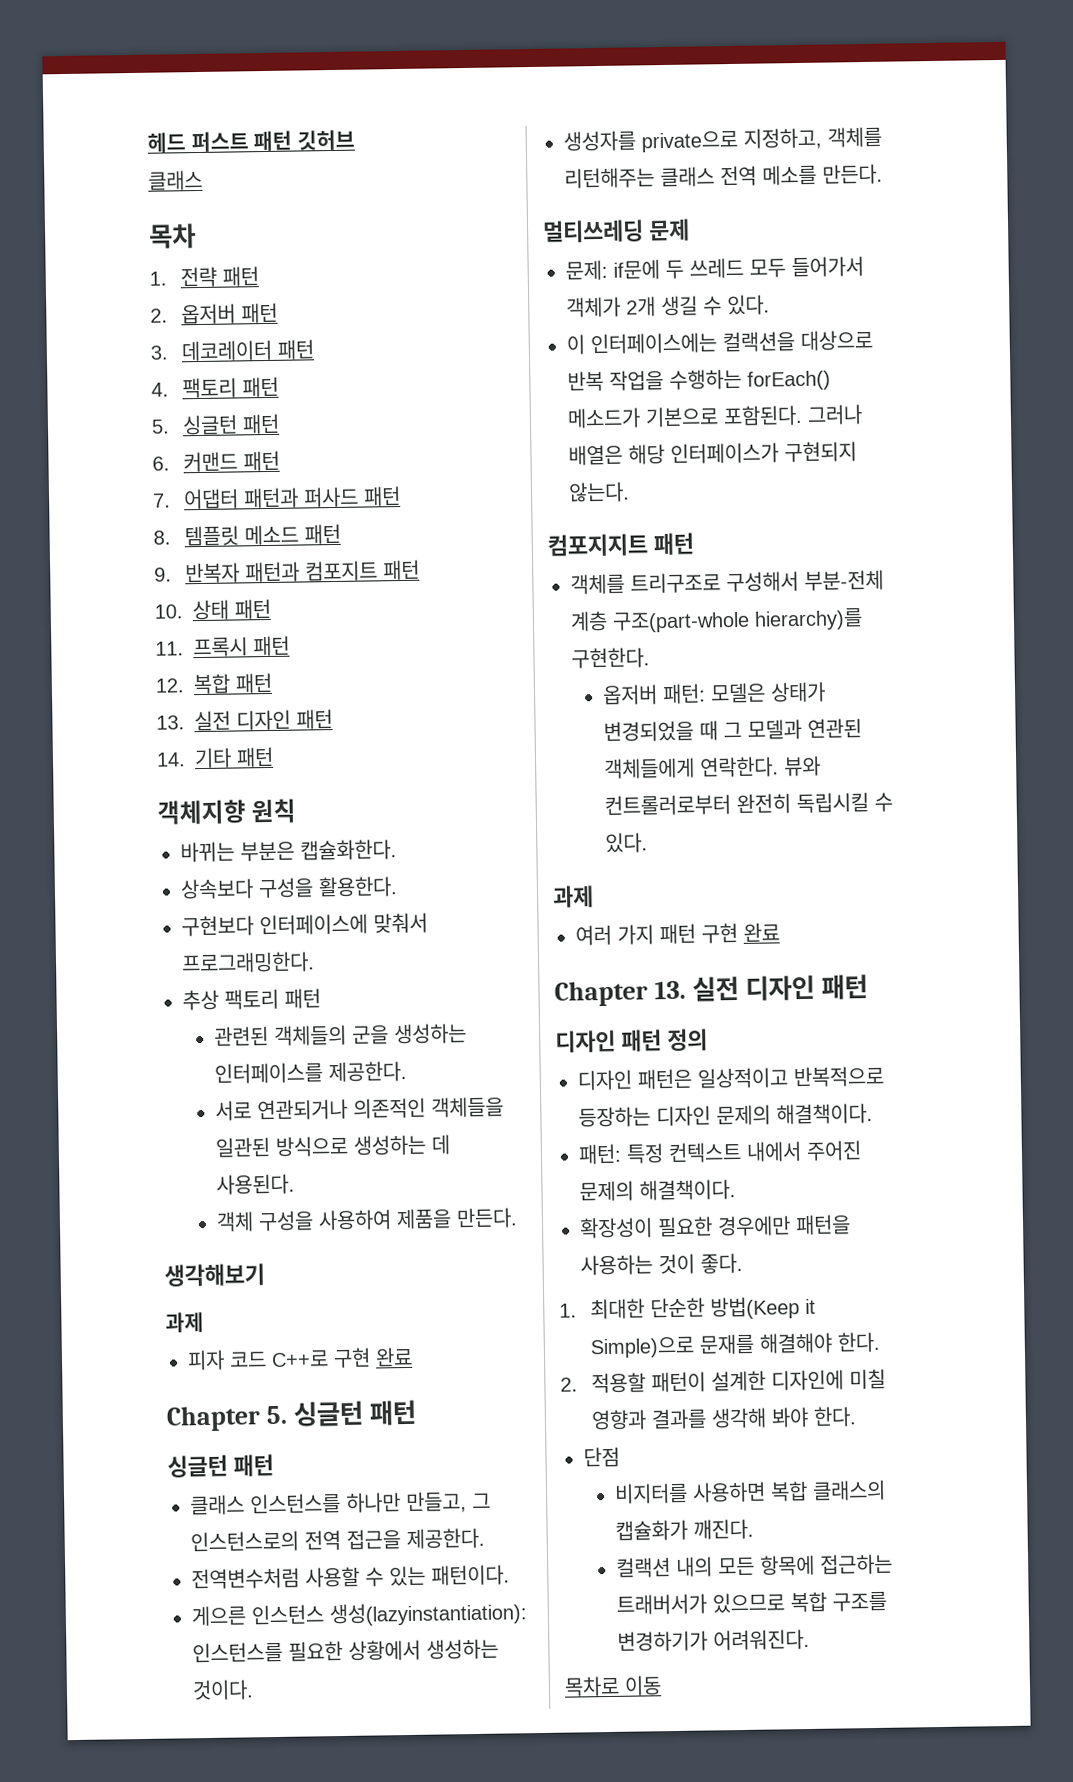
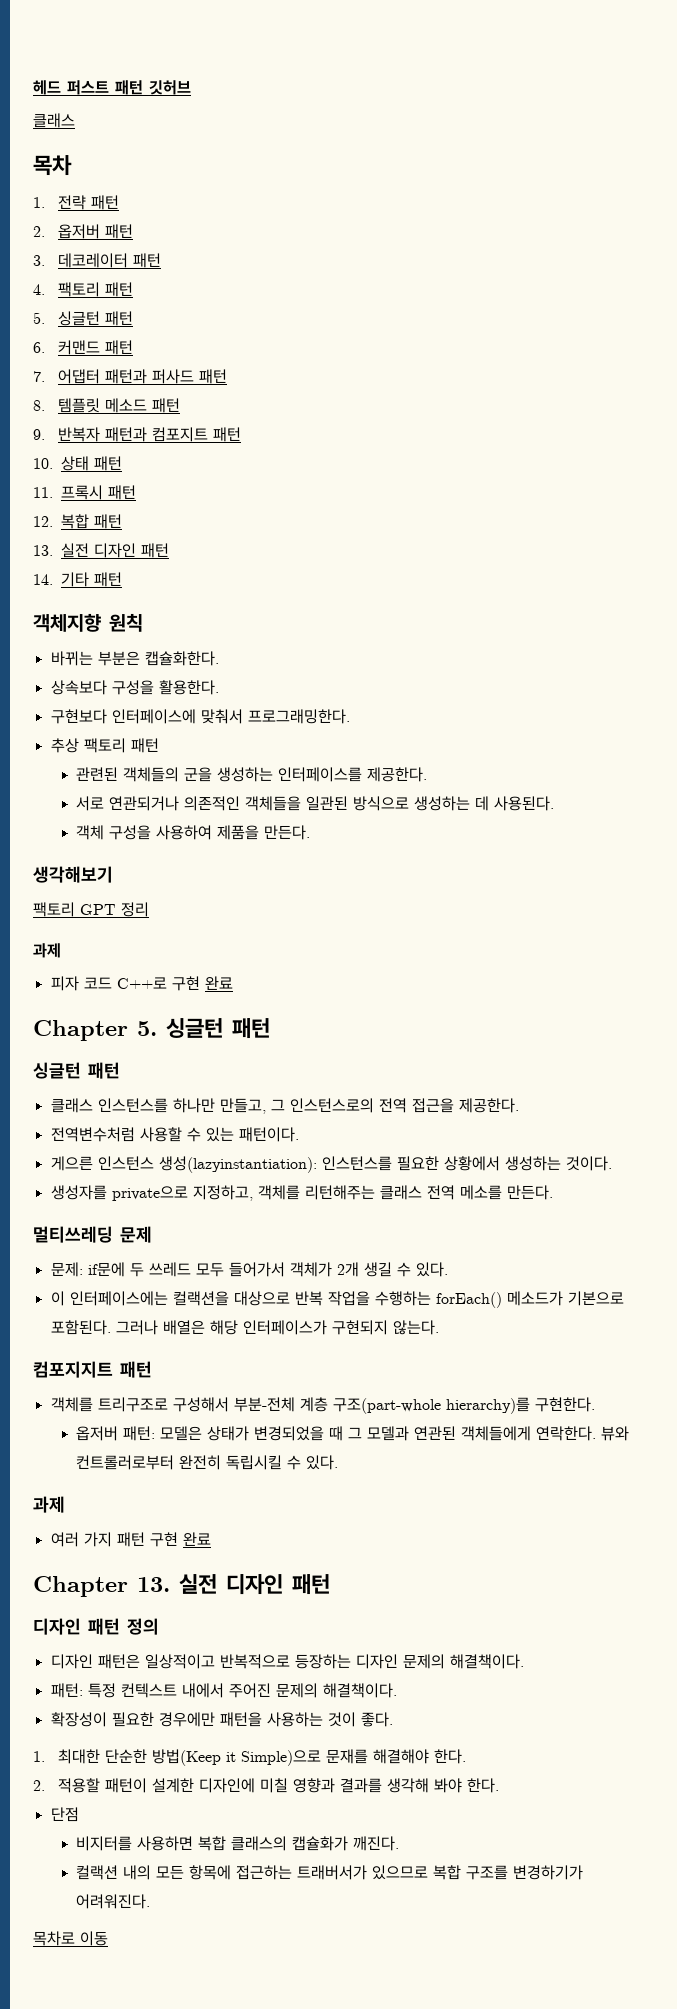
(265, 1275) none -> [33,902,149,917] // 팩토리 GPT 정리

